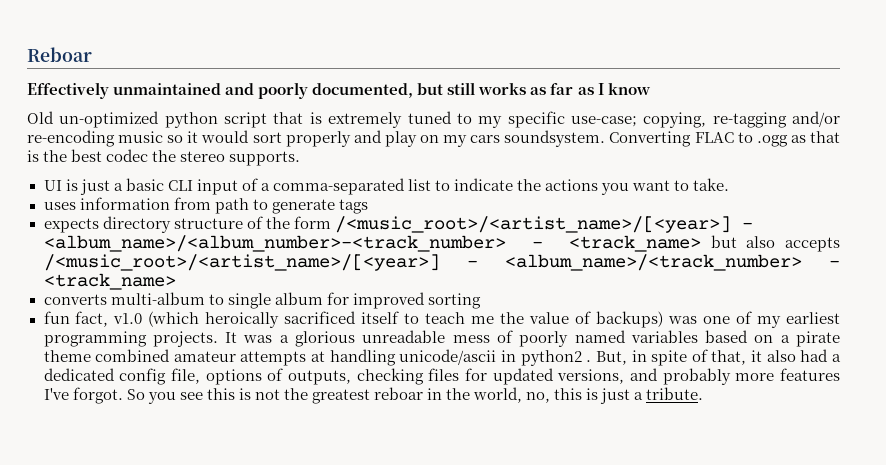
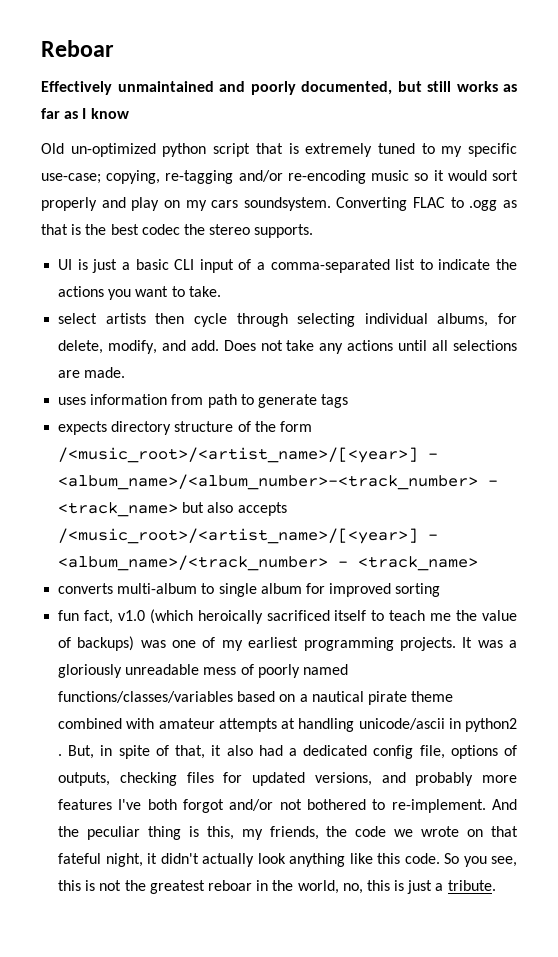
(730, 184) none -> [58,313,517,327] [58,340,517,354] [58,367,126,378] // select artists then cycle through selecting individual albums, for delete, modify, and add. Does not take any actions until all selections are made.
[295,331,356,347] glorious -> [58,664,123,678] gloriously
[630,330,698,343] variables -> [58,691,234,703] functions/classes/variables
(790, 339) none -> [311,691,364,702] nautical
(171, 355) none -> [126,718,155,729] with
[72,387,123,404] forgot. -> [147,799,517,813] [58,826,519,840] [58,853,440,867] both forgot and/or not bothered to re-implement. And the peculiar thing is this, my friends, the code we wrote on that fateful night, it didn't actually look anything like this code.
[179,392,203,400] see -> [491,856,517,867] see,

